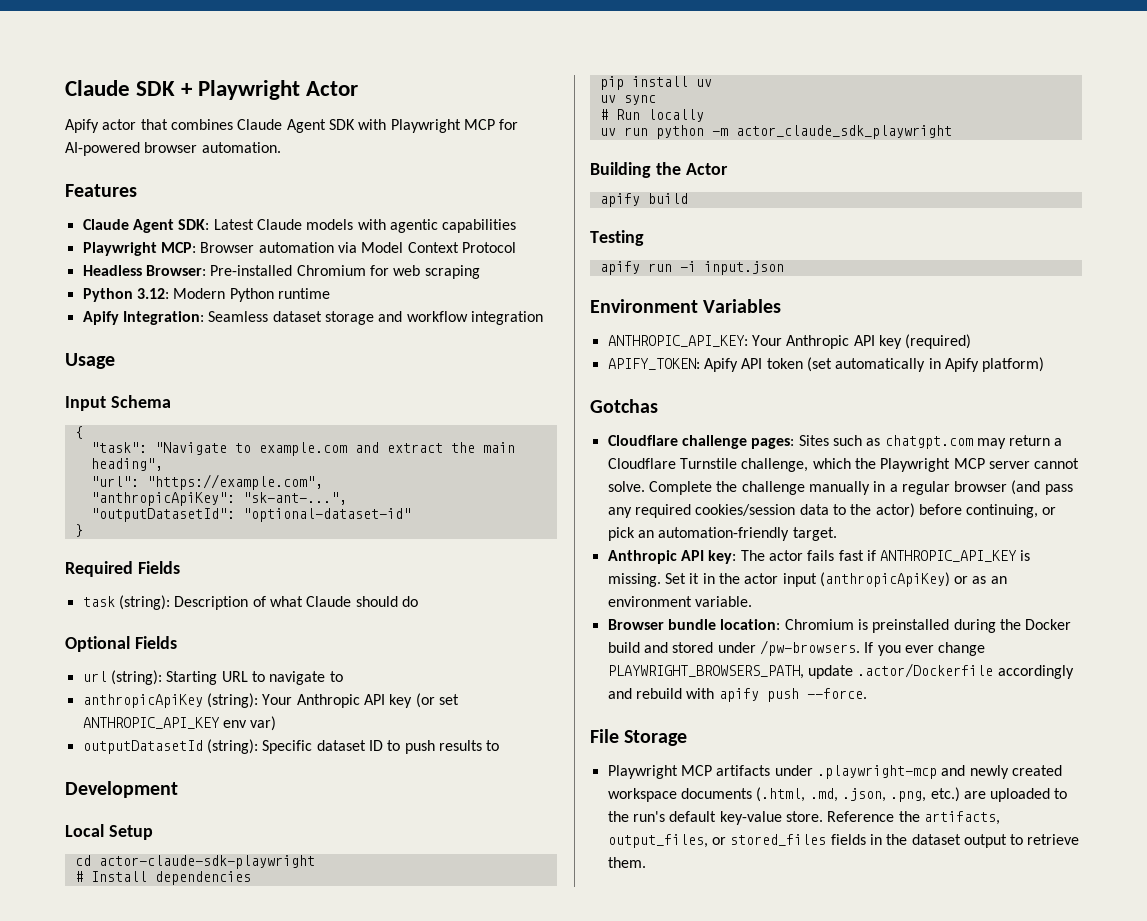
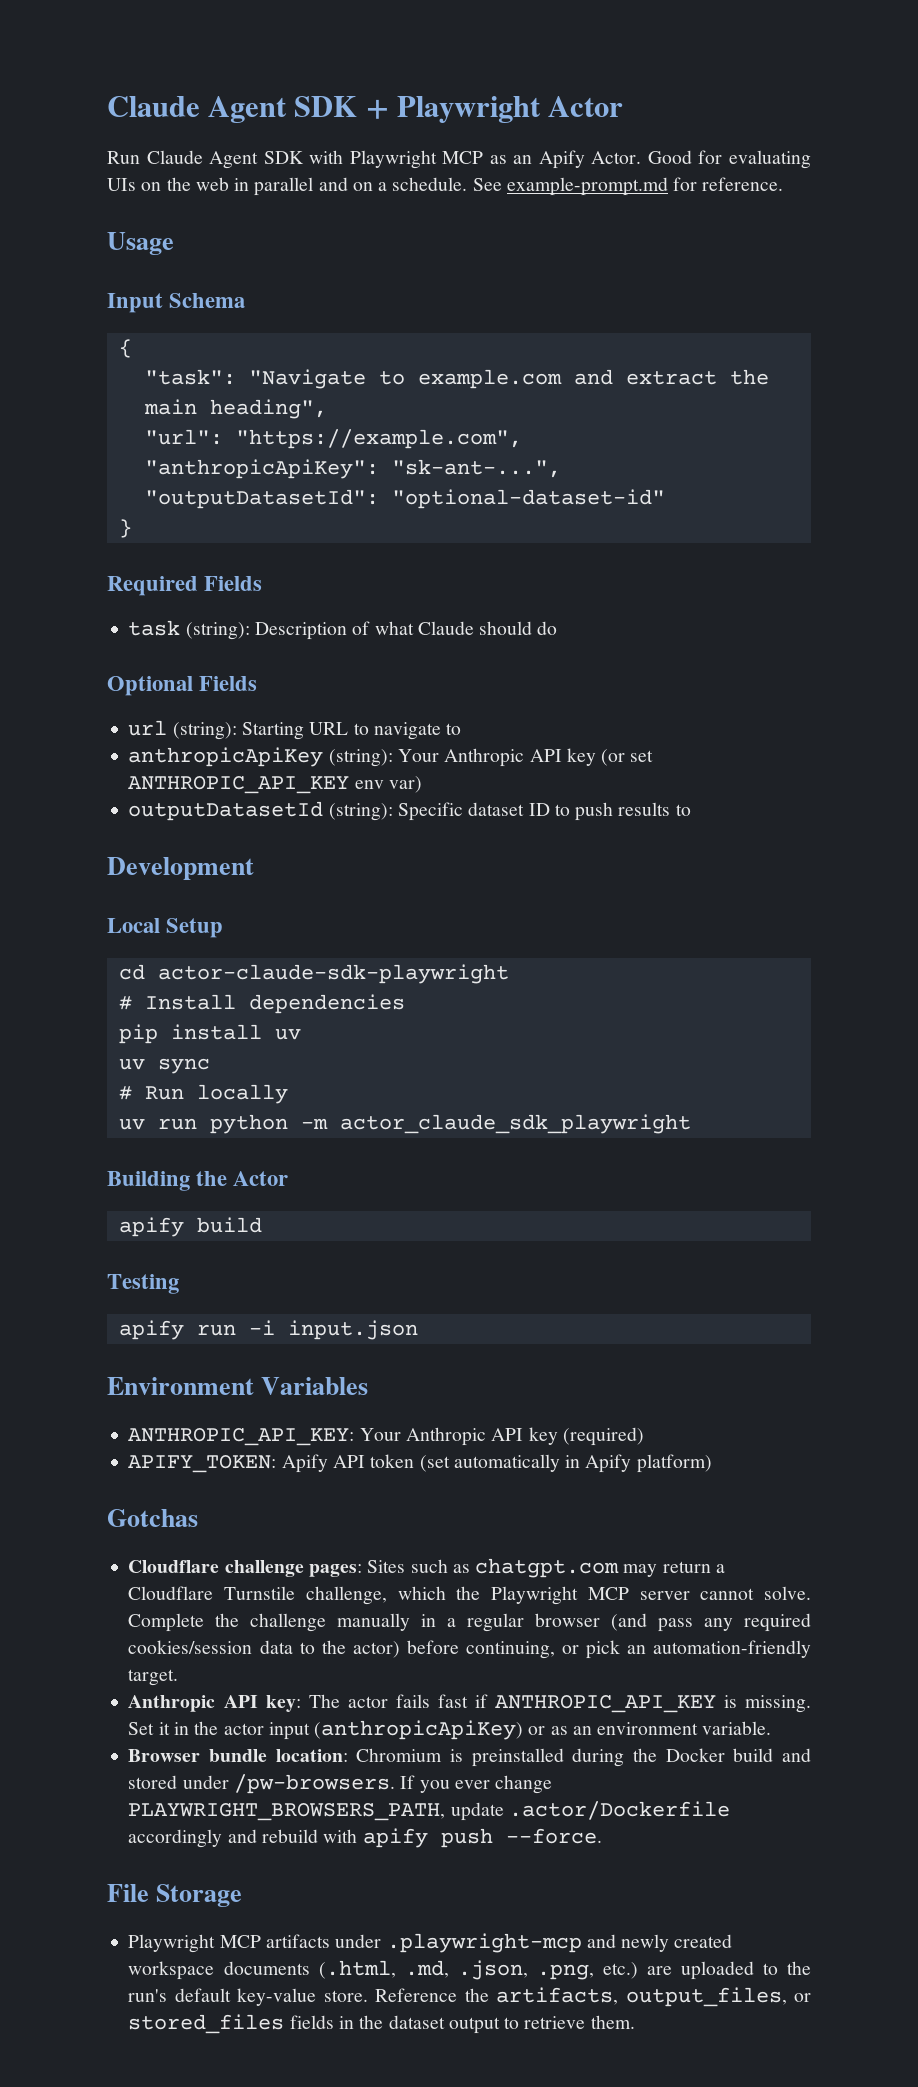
[65,80,130,96] Claude -> [107,96,288,123] Claude Agent
[65,119,233,133] Apify actor that combines -> [107,151,140,164] Run
[499,119,519,130] [65,142,281,156] [65,184,137,197] [82,219,517,233] [82,242,516,256] [82,265,480,279] [82,288,330,302] [82,311,543,325] for AI-powered browser automation. // Features // Claude Agent SDK: Latest Claude models with agentic capabilities // Playwright MCP: Browser automation via Model Context Protocol // Headless Browser: Pre-installed Chromium for web scraping // Python 3.12: Modern Python runtime // Apify Integration: Seamless dataset storage and workflow integration -> [489,150,812,169] [107,177,784,196] as an Apify Actor. Good for evaluating UIs on the web in parallel and on a schedule. See example-prompt.md for reference.

